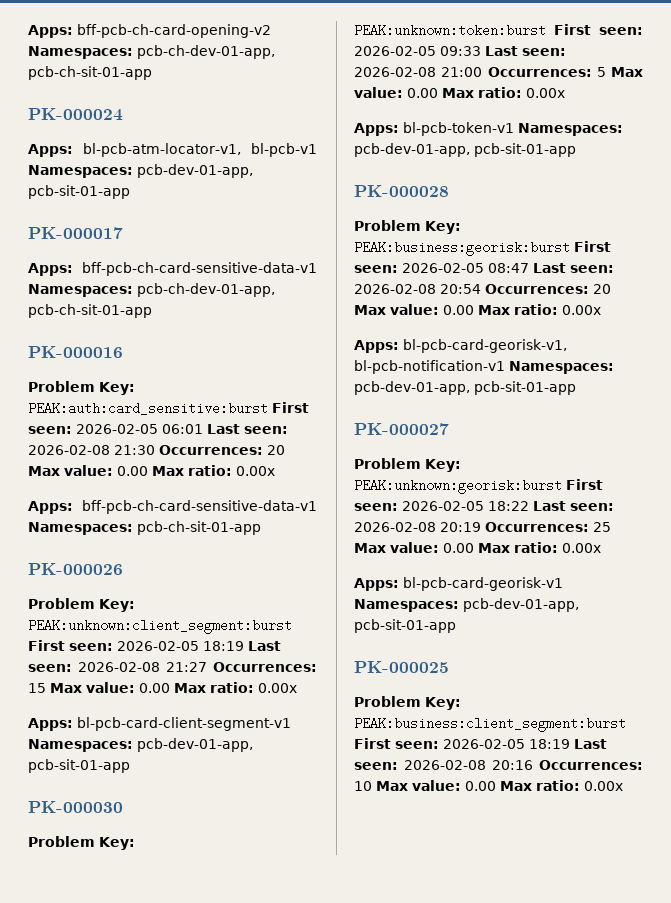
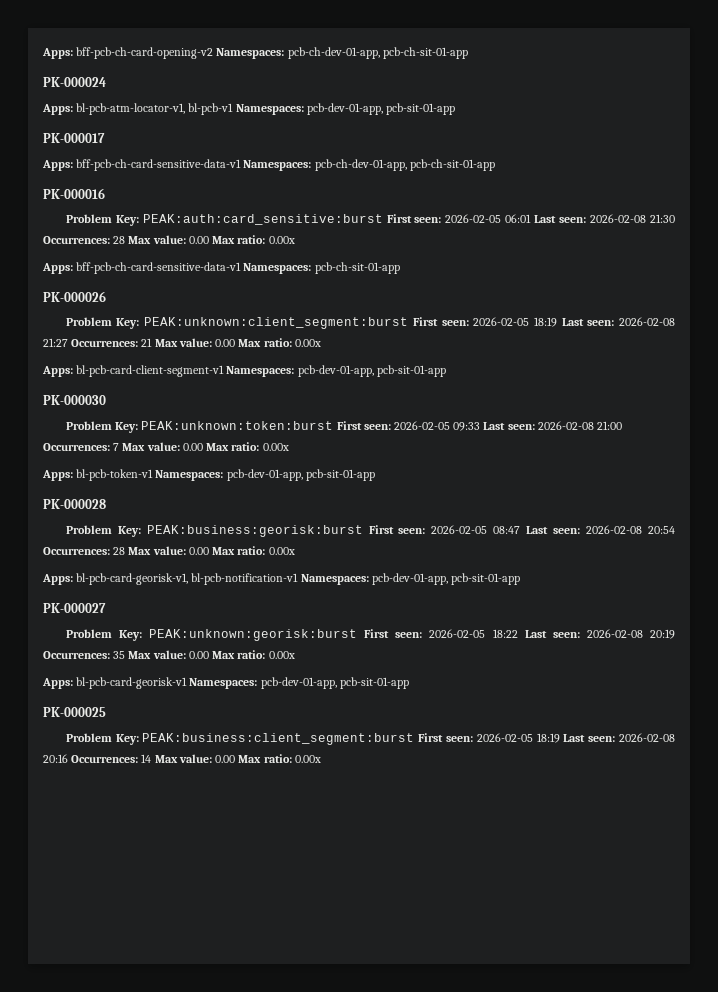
[267,445,285,455] 20 -> [113,236,126,244] 28
[28,683,46,693] 15 -> [141,338,153,347] 21
[596,67,606,77] 5 -> [113,443,120,451] 7
[593,284,611,294] 20 -> [113,547,126,555] 28
[593,522,611,532] 25 -> [113,651,126,659] 35
[354,781,372,791] 10 -> [141,754,152,763] 14

